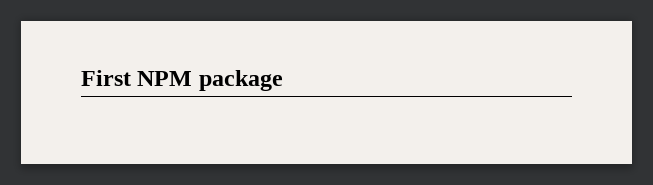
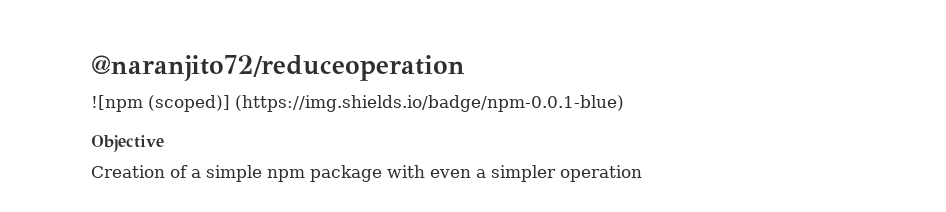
[81,70,283,91] First NPM package -> [91,55,465,81] [91,95,624,112] [91,135,164,152] [91,165,642,182] @naranjito72/reduceoperation // ![npm (scoped)] (https://img.shields.io/badge/npm-0.0.1-blue) // Objective // Creation of a simple npm package with even a simpler operation

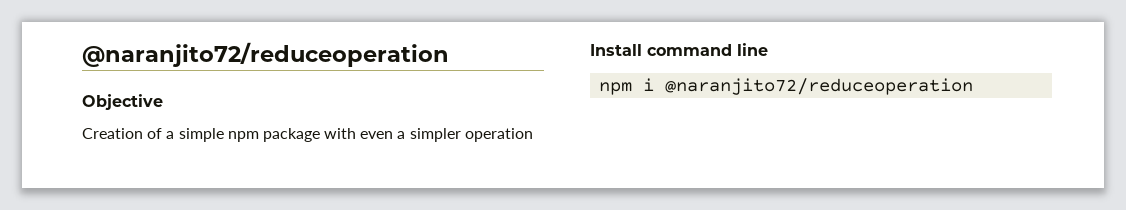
[91,55,465,81] [91,95,624,112] @naranjito72/reduceoperation // ![npm (scoped)] (https://img.shields.io/badge/npm-0.0.1-blue) -> [82,42,449,67] @naranjito72/reduceoperation
(642, 173) none -> [590,43,768,56] [599,78,974,95] // Install command line // npm i @naranjito72/reduceoperation

